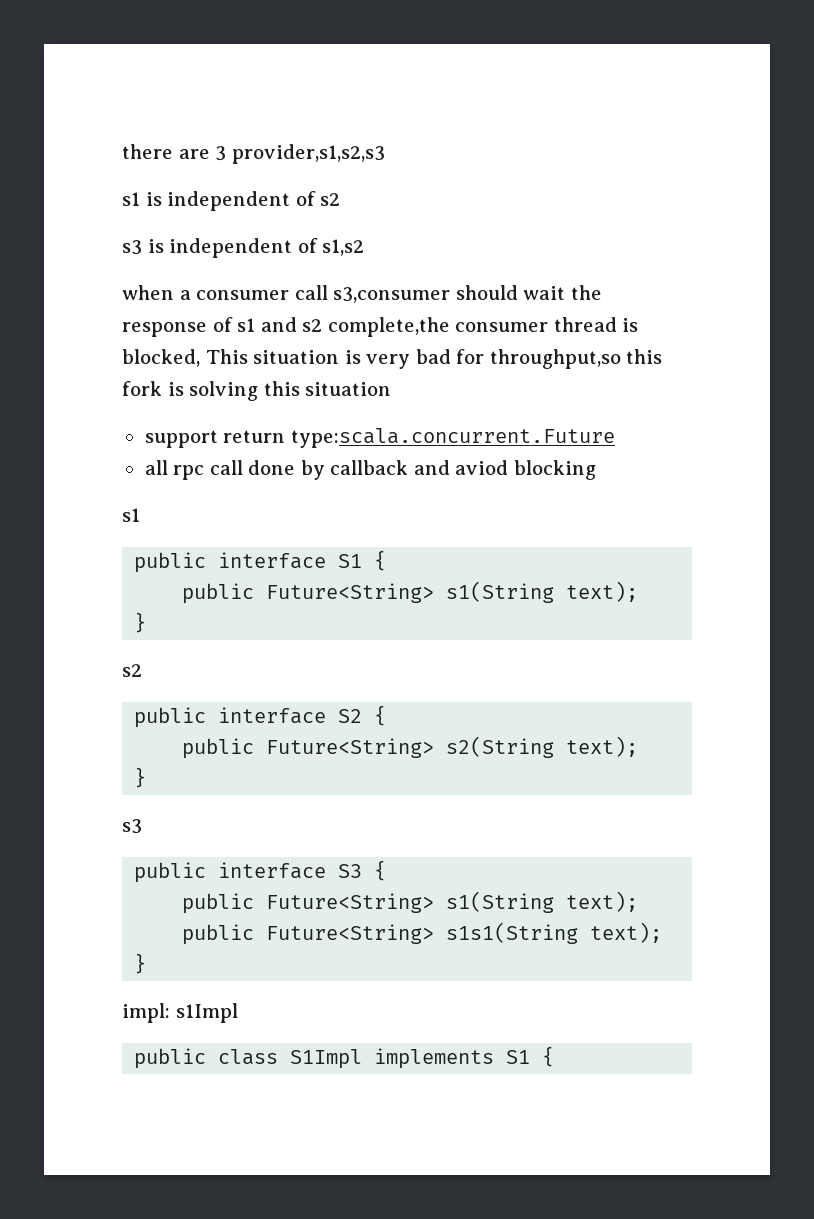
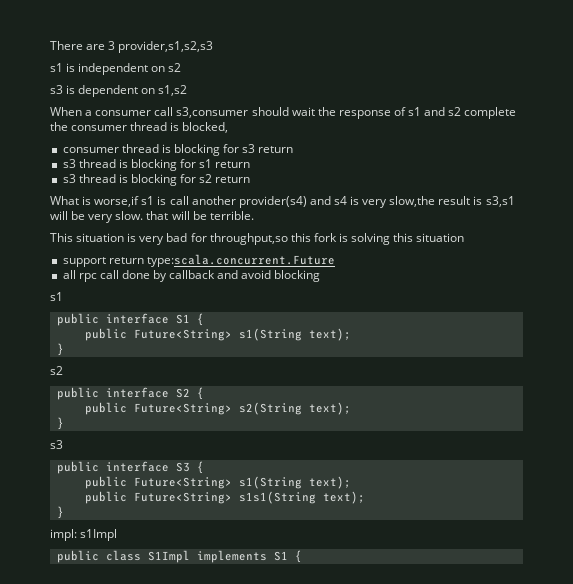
[122,144,173,159] there -> [50,41,83,50] There
[295,191,316,206] of -> [151,66,166,72] on
[169,238,318,258] independent of -> [78,85,156,97] dependent on
[122,285,174,300] when -> [50,107,82,116] When
[327,317,450,337] complete,the -> [464,107,517,119] [50,122,68,131] complete the
(200, 358) none -> [62,144,294,156] [62,159,251,171] [62,174,251,186] [50,196,515,208] [50,211,254,223] // consumer thread is blocking for s3 return // s3 thread is blocking for s1 return // s3 thread is blocking for s2 return // What is worse,if s1 is call another provider(s4) and s4 is very slow,the result is s3,s1 will be very slow. that will be terrible. //
[455,460,509,475] aviod -> [241,270,272,279] avoid

